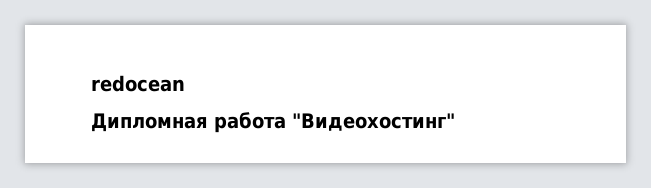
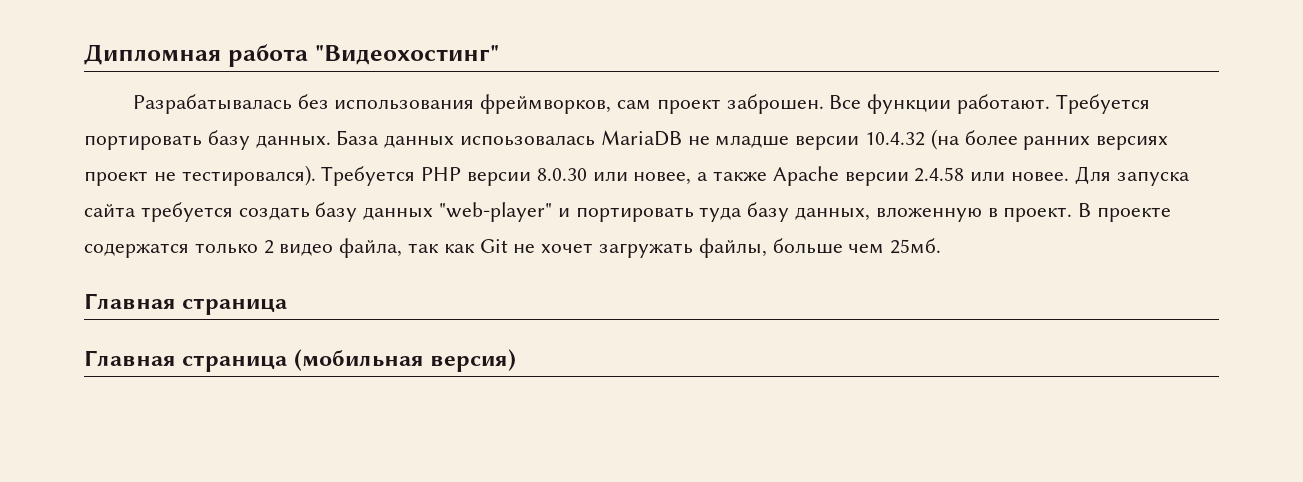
[91,75,185,92] redocean // -> (84, 54) none
(455, 122) none -> [132,94,1150,114] [84,129,1169,150] [84,165,1190,186] [84,202,1172,222] [84,238,942,258] [84,293,288,315] [84,349,517,372] // Разрабатывалась без использования фреймворков, сам проект заброшен. Все функции работают. Требуется портировать базу данных. База данных испоьзовалась MariaDB не младше версии 10.4.32 (на более ранних версиях проект не тестировался). Требуется PHP версии 8.0.30 или новее, а также Apache версии 2.4.58 или новее. Для запуска сайта требуется создать базу данных "web-player" и портировать туда базу данных, вложенную в проект. В проекте содержатся только 2 видео файла, так как Git не хочет загружать файлы, больше чем 25мб. // Главная страница // Главная страница (мобильная версия)

